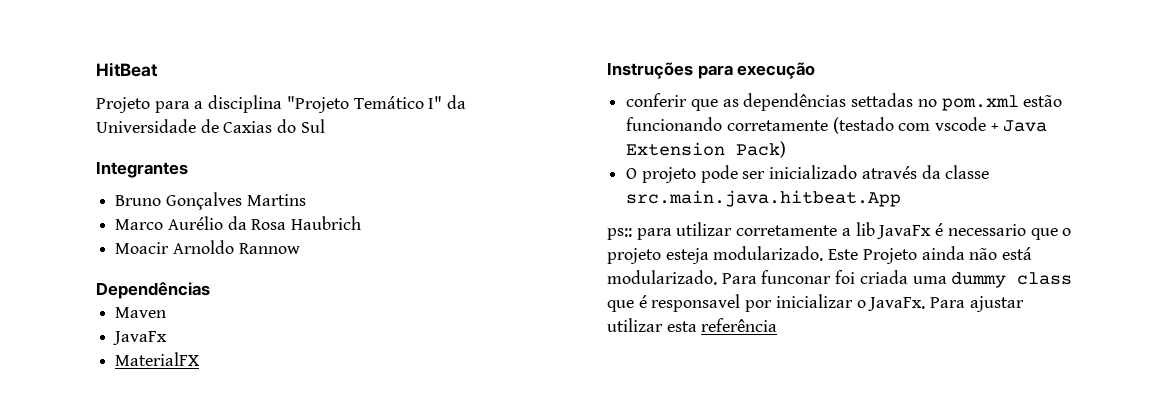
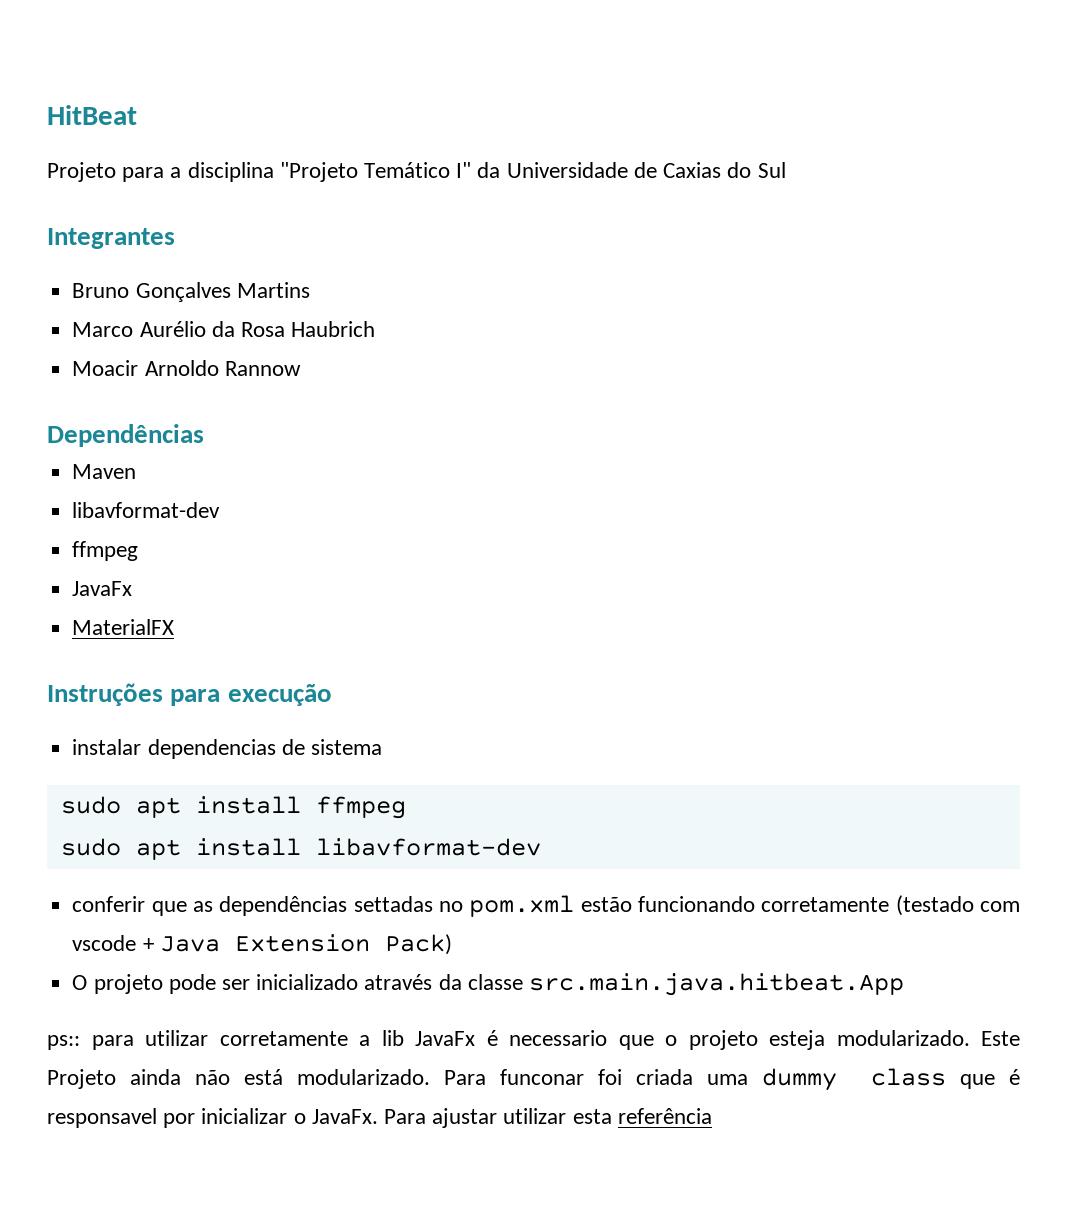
(167, 312) none -> [72,502,221,518] [72,541,139,561] // libavformat-dev // ffmpeg
(816, 70) none -> [72,739,382,759] [60,796,406,819] [60,838,541,860] // instalar dependencias de sistema // sudo apt install ffmpeg // sudo apt install libavformat-dev

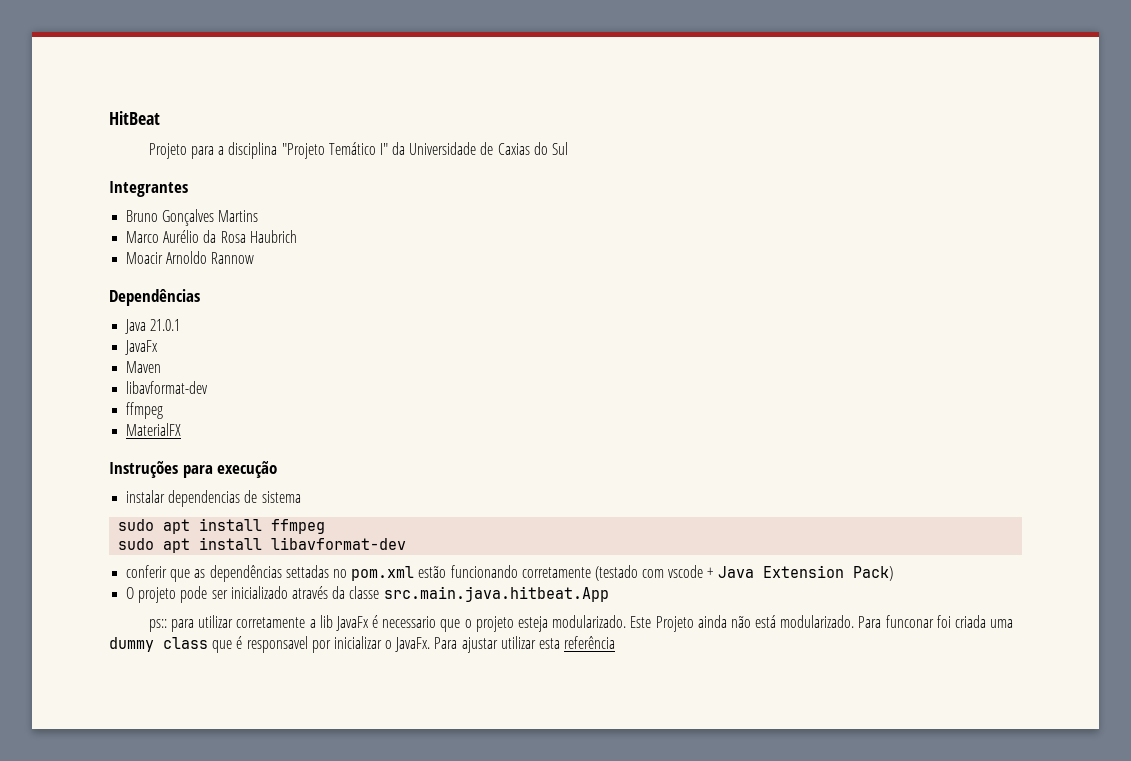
(204, 435) none -> [125,319,181,334] [125,340,159,355] // Java 21.0.1 // JavaFx
[72,581,133,596] // JavaFx -> (164, 410) none

